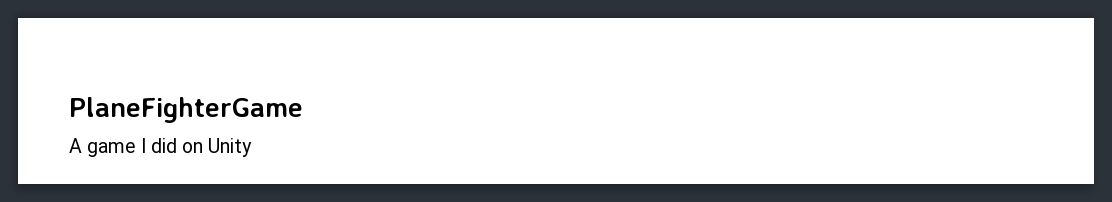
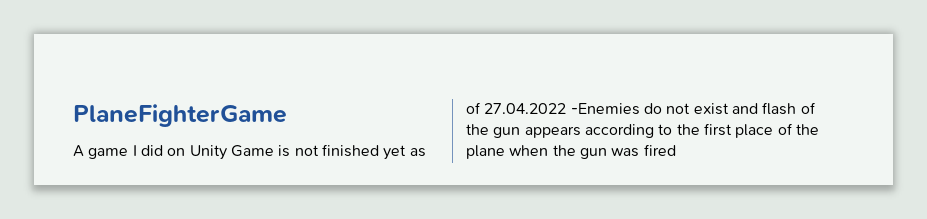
(253, 147) none -> [230,144,426,160] [466,102,816,115] [466,123,819,138] [466,144,676,159] Game is not finished yet as of 27.04.2022 -Enemies do not exist and flash of the gun appears according to the first place of the plane when the gun was fired

